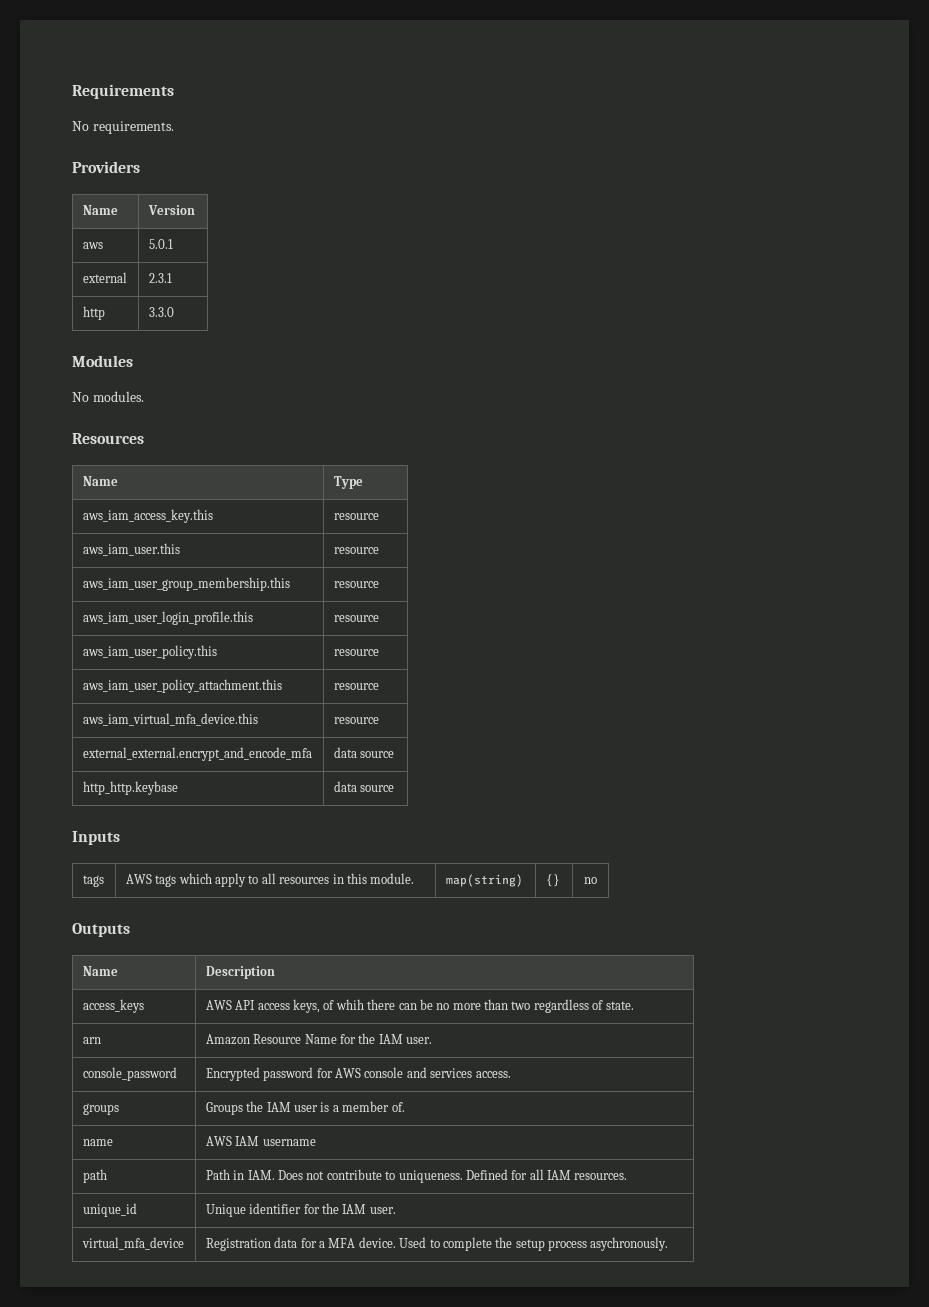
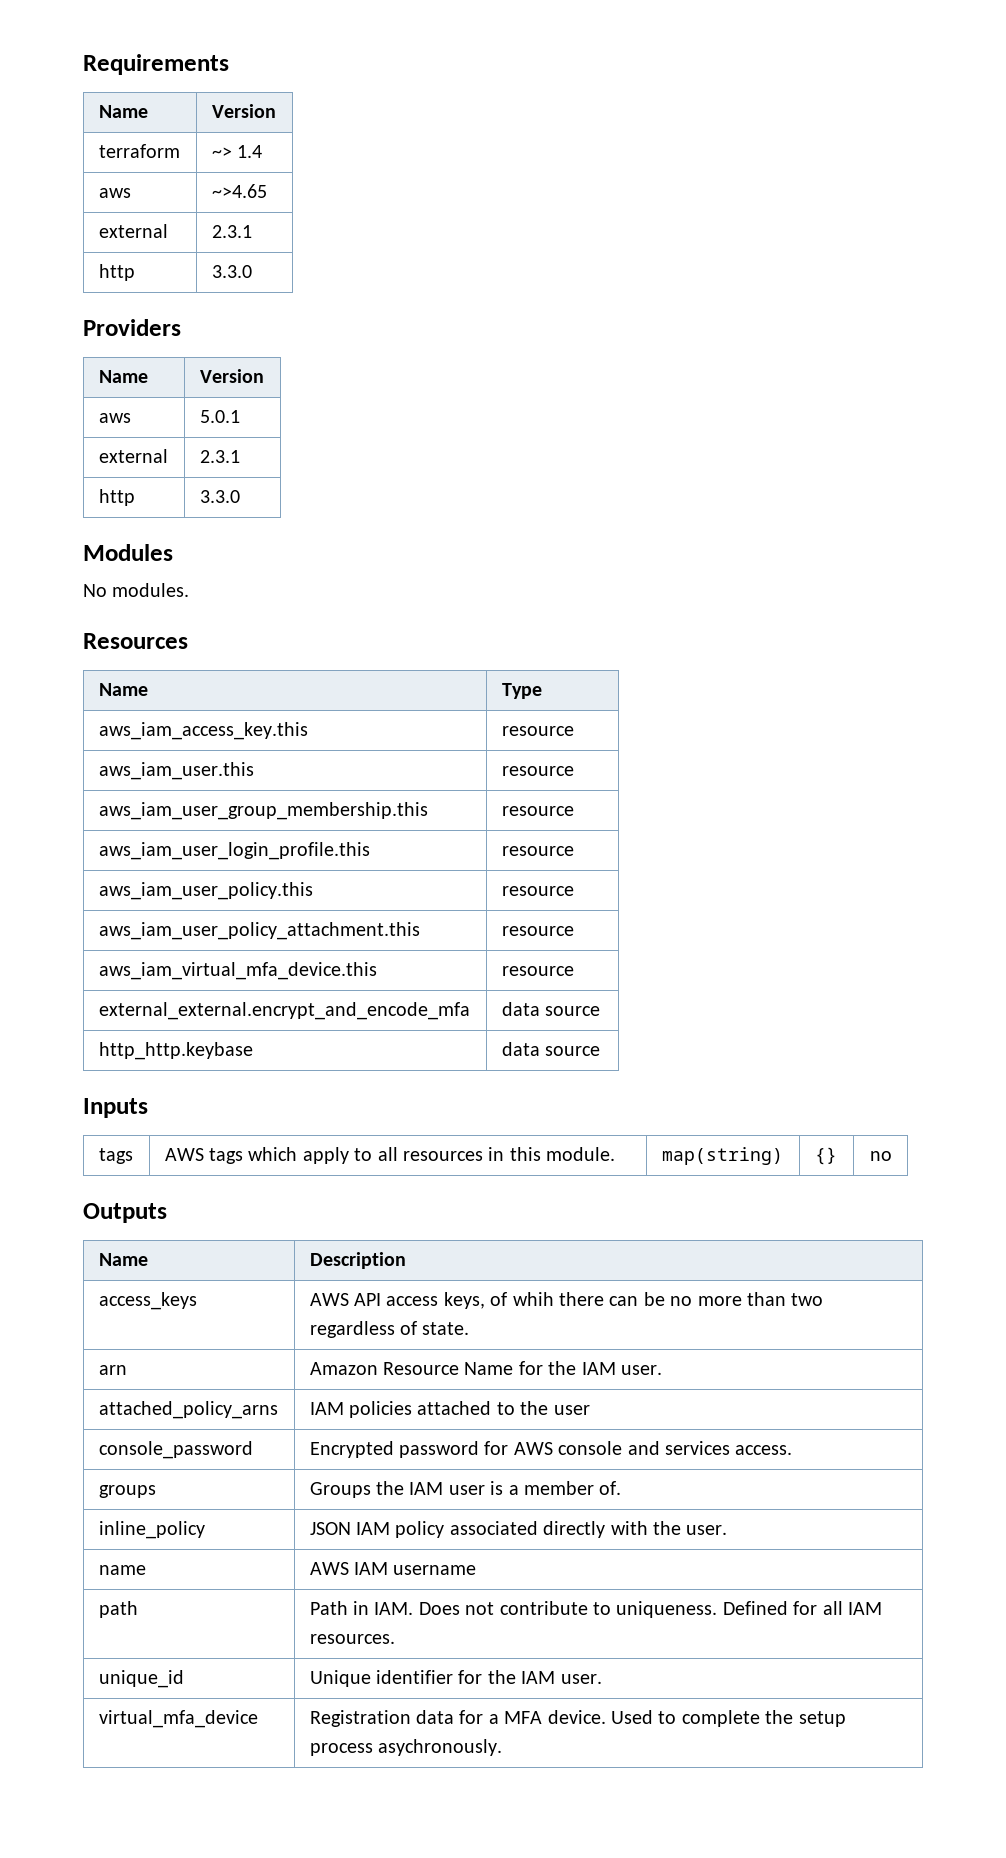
[72,121,174,134] // No requirements. -> [98,105,148,118] [211,104,276,118] [98,144,180,158] [211,145,262,158] [98,188,131,198] [211,184,267,198] [98,224,168,238] [211,225,252,238] [98,264,135,281] [211,265,252,278] // Name | Version // terraform | ~> 1.4 // aws | ~>4.65 // external | 2.3.1 // http | 3.3.0
(433, 1040) none -> [98,1401,278,1419] [309,1401,590,1418] // attached_policy_arns | IAM policies attached to the user
(405, 1107) none -> [98,1521,205,1539] [309,1521,728,1538] // inline_policy | JSON IAM policy associated directly with the user.

